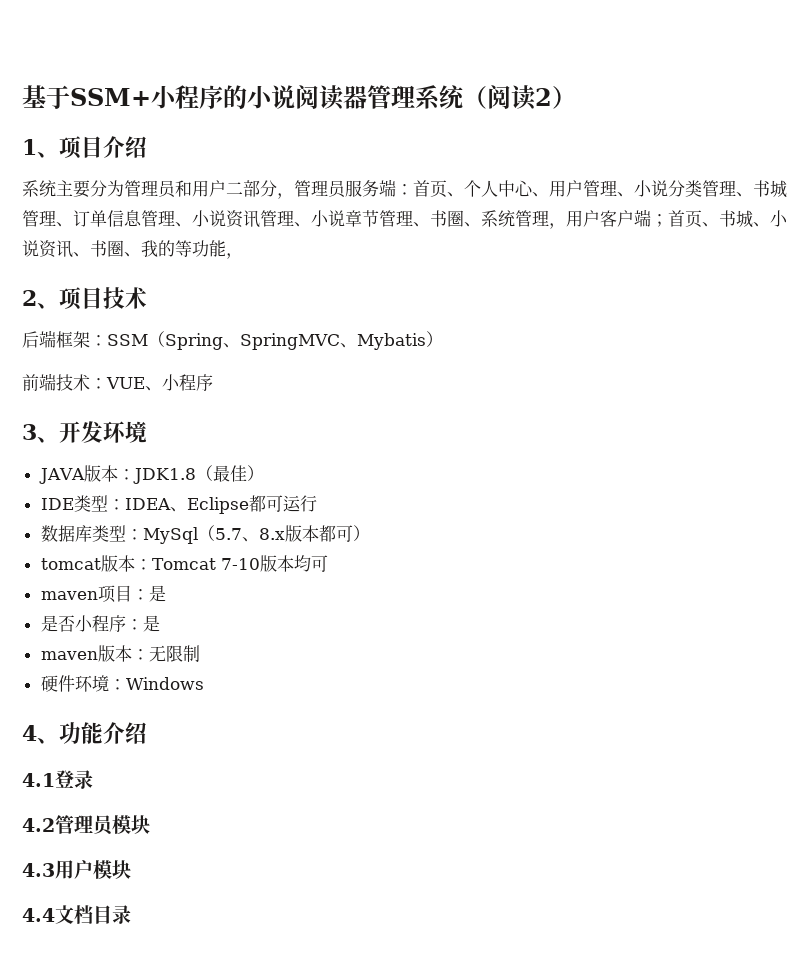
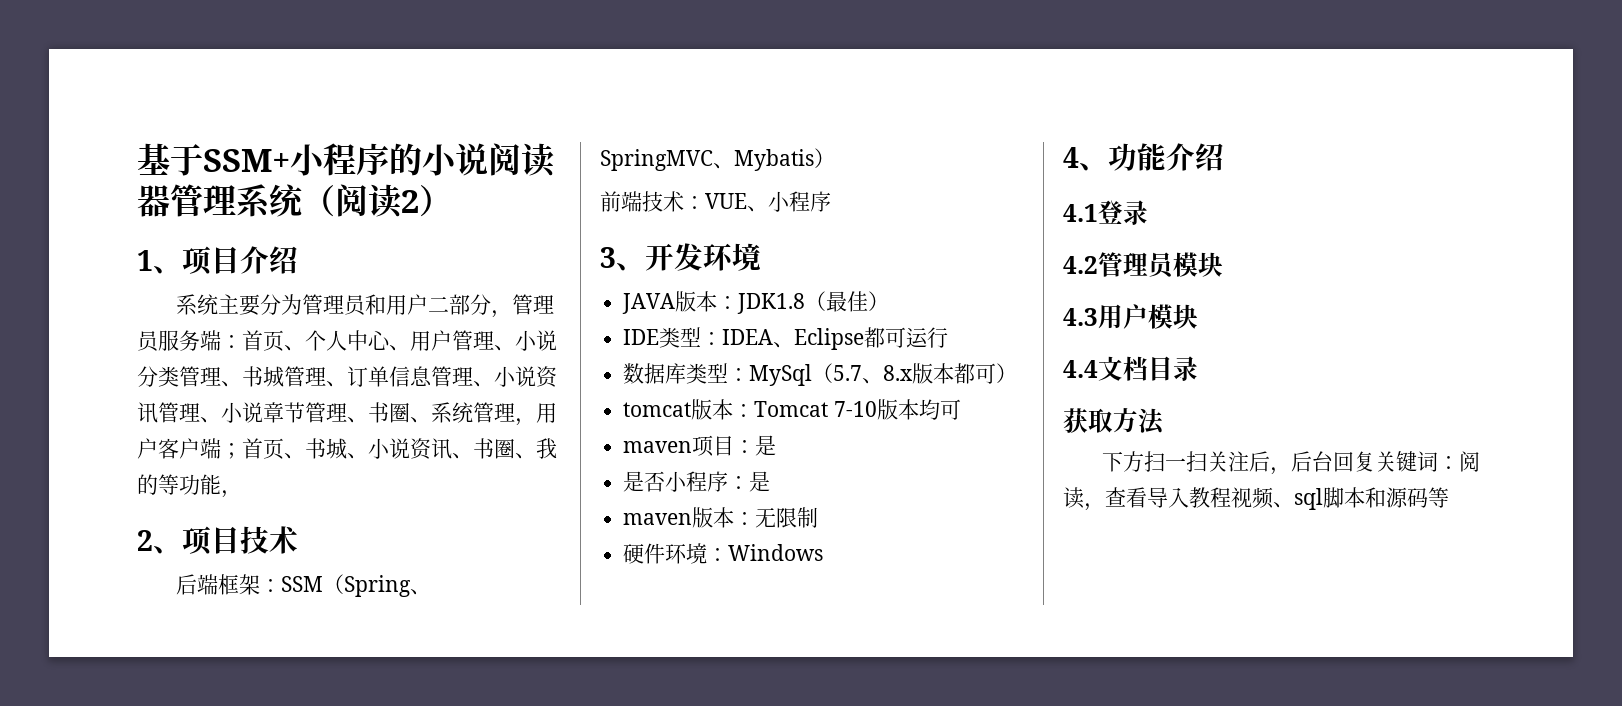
(131, 914) none -> [1063,408,1165,435] [1101,451,1480,475] [1063,487,1449,511] // 获取方法 // 下方扫一扫关注后，后台回复关键词：阅读，查看导入教程视频、sql脚本和源码等

